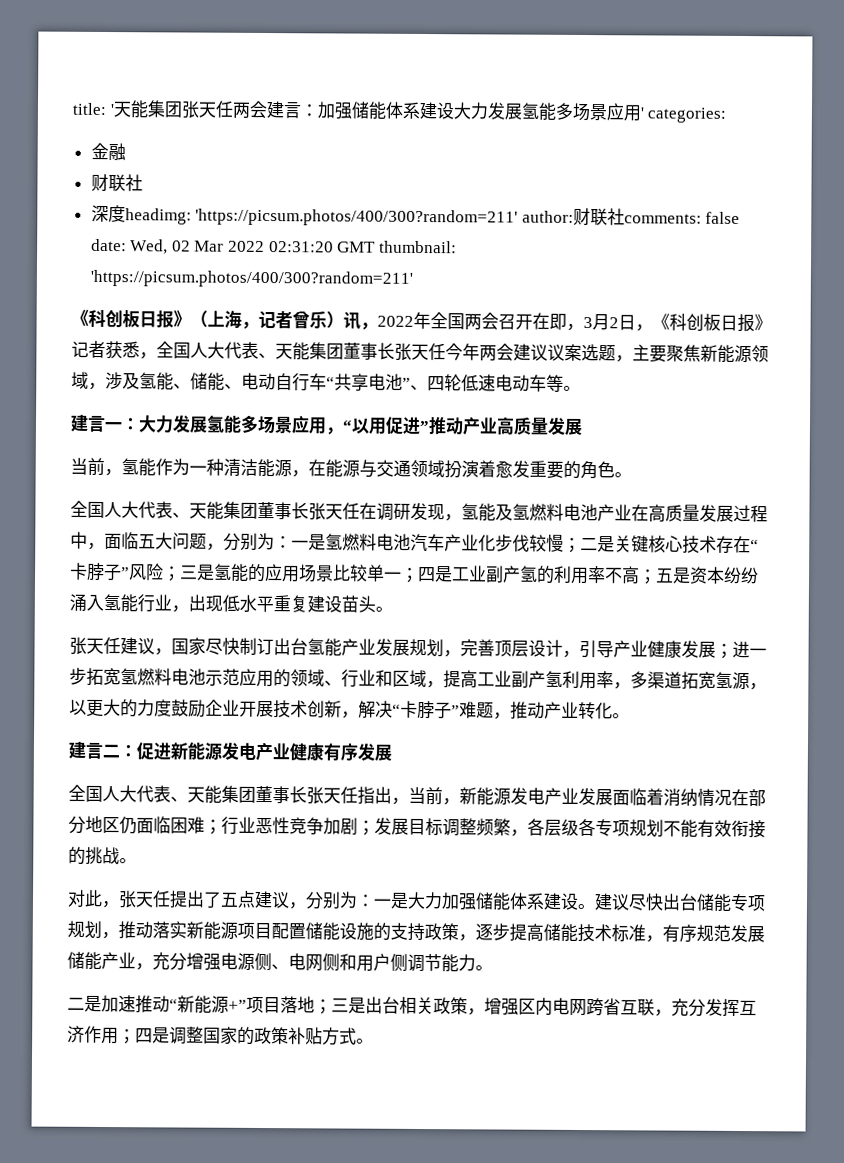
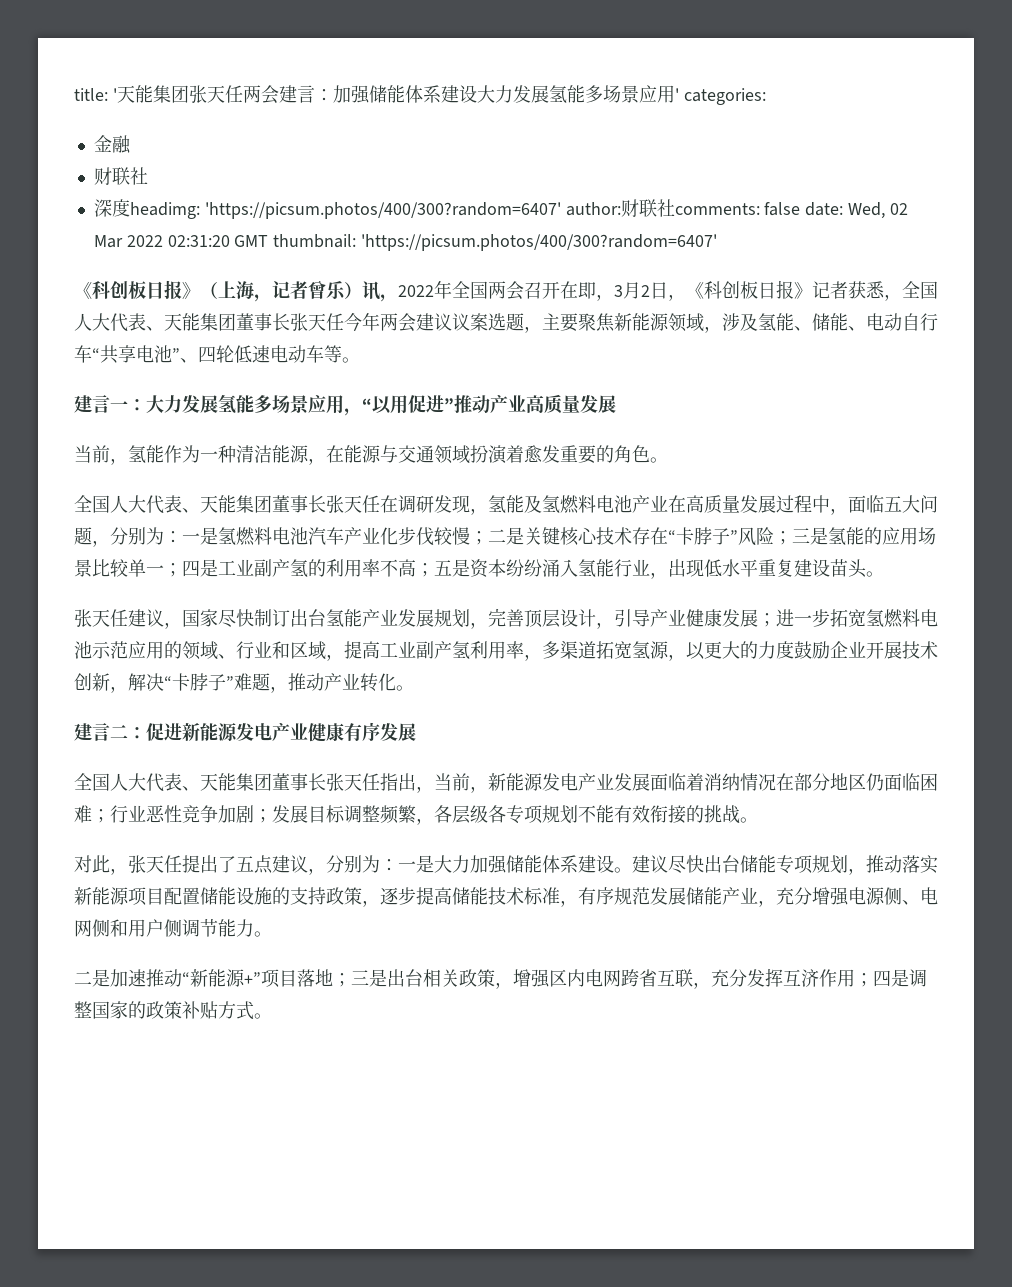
[195,208,519,227] 'https://picsum.photos/400/300?random=211' -> [204,202,561,219] 'https://picsum.photos/400/300?random=6407'
[89,269,413,288] 'https://picsum.photos/400/300?random=211' -> [361,234,718,251] 'https://picsum.photos/400/300?random=6407'

